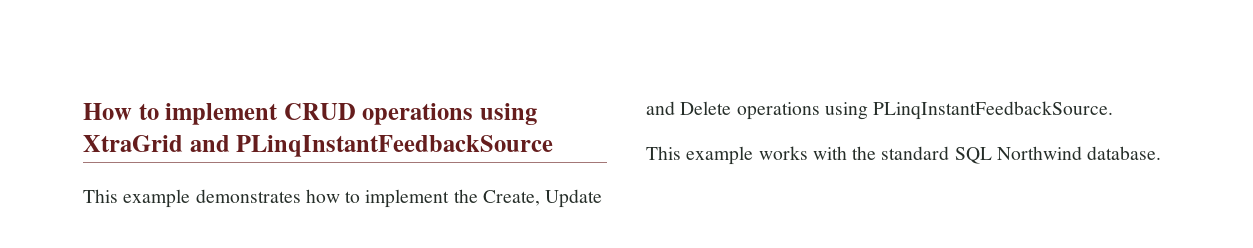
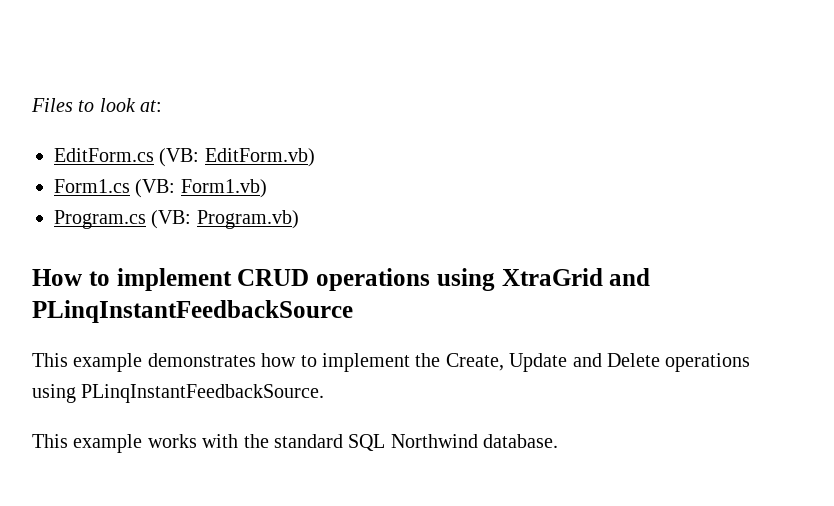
(83, 111) none -> [31,98,163,112] [54,148,315,167] [54,179,267,198] [54,210,299,229] Files to look at: // EditForm.cs (VB: EditForm.vb) // Form1.cs (VB: Form1.vb) // Program.cs (VB: Program.vb) //

